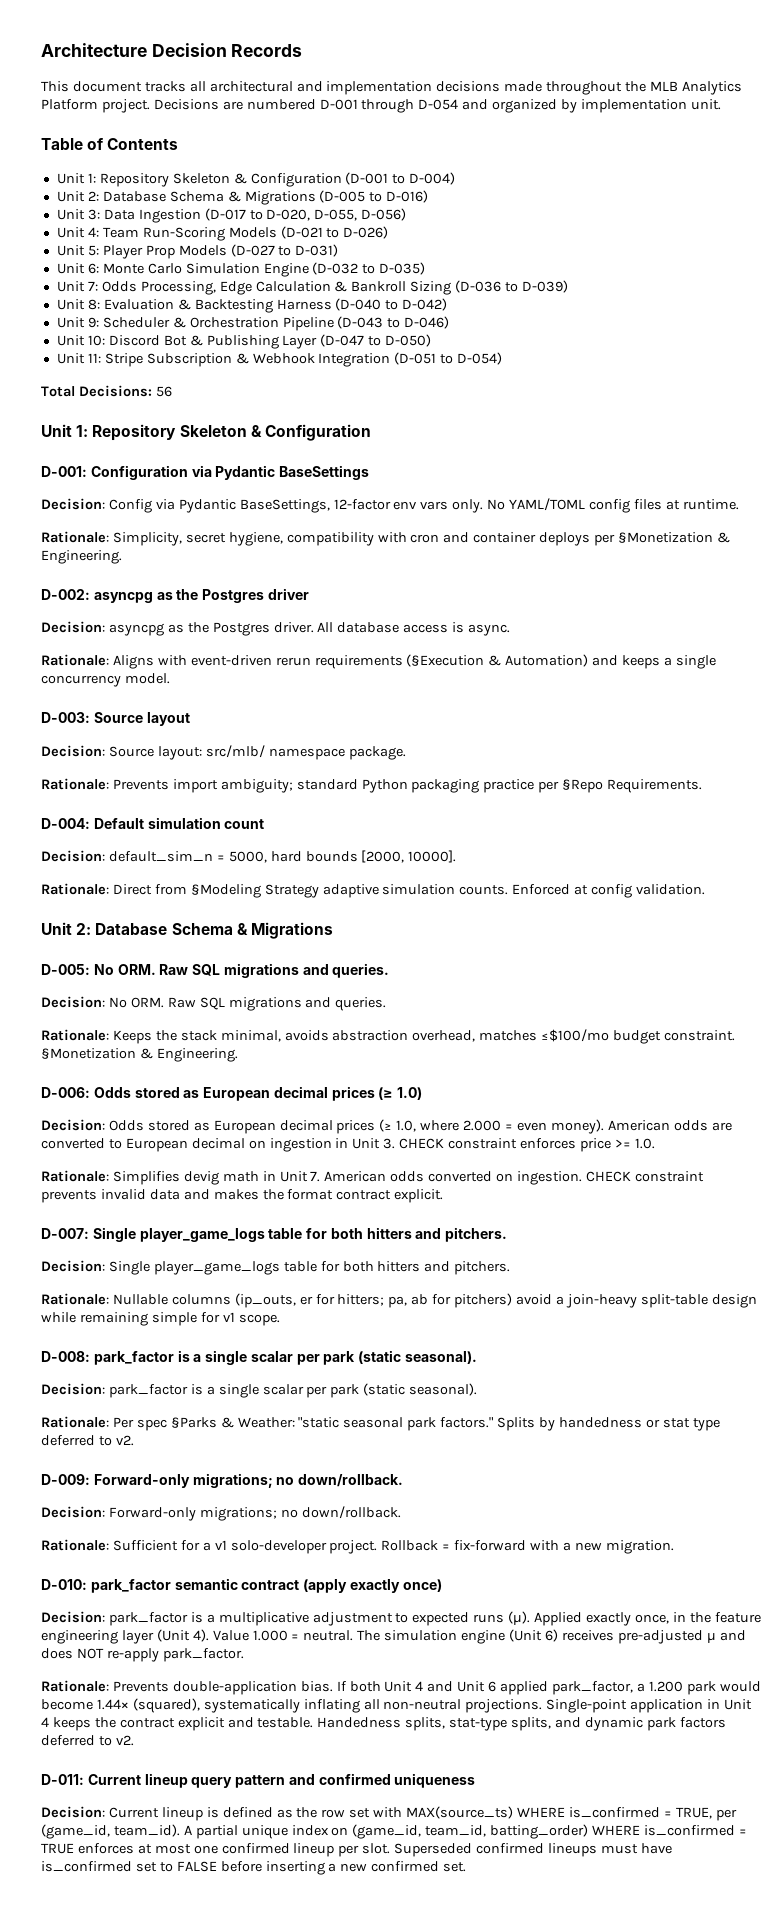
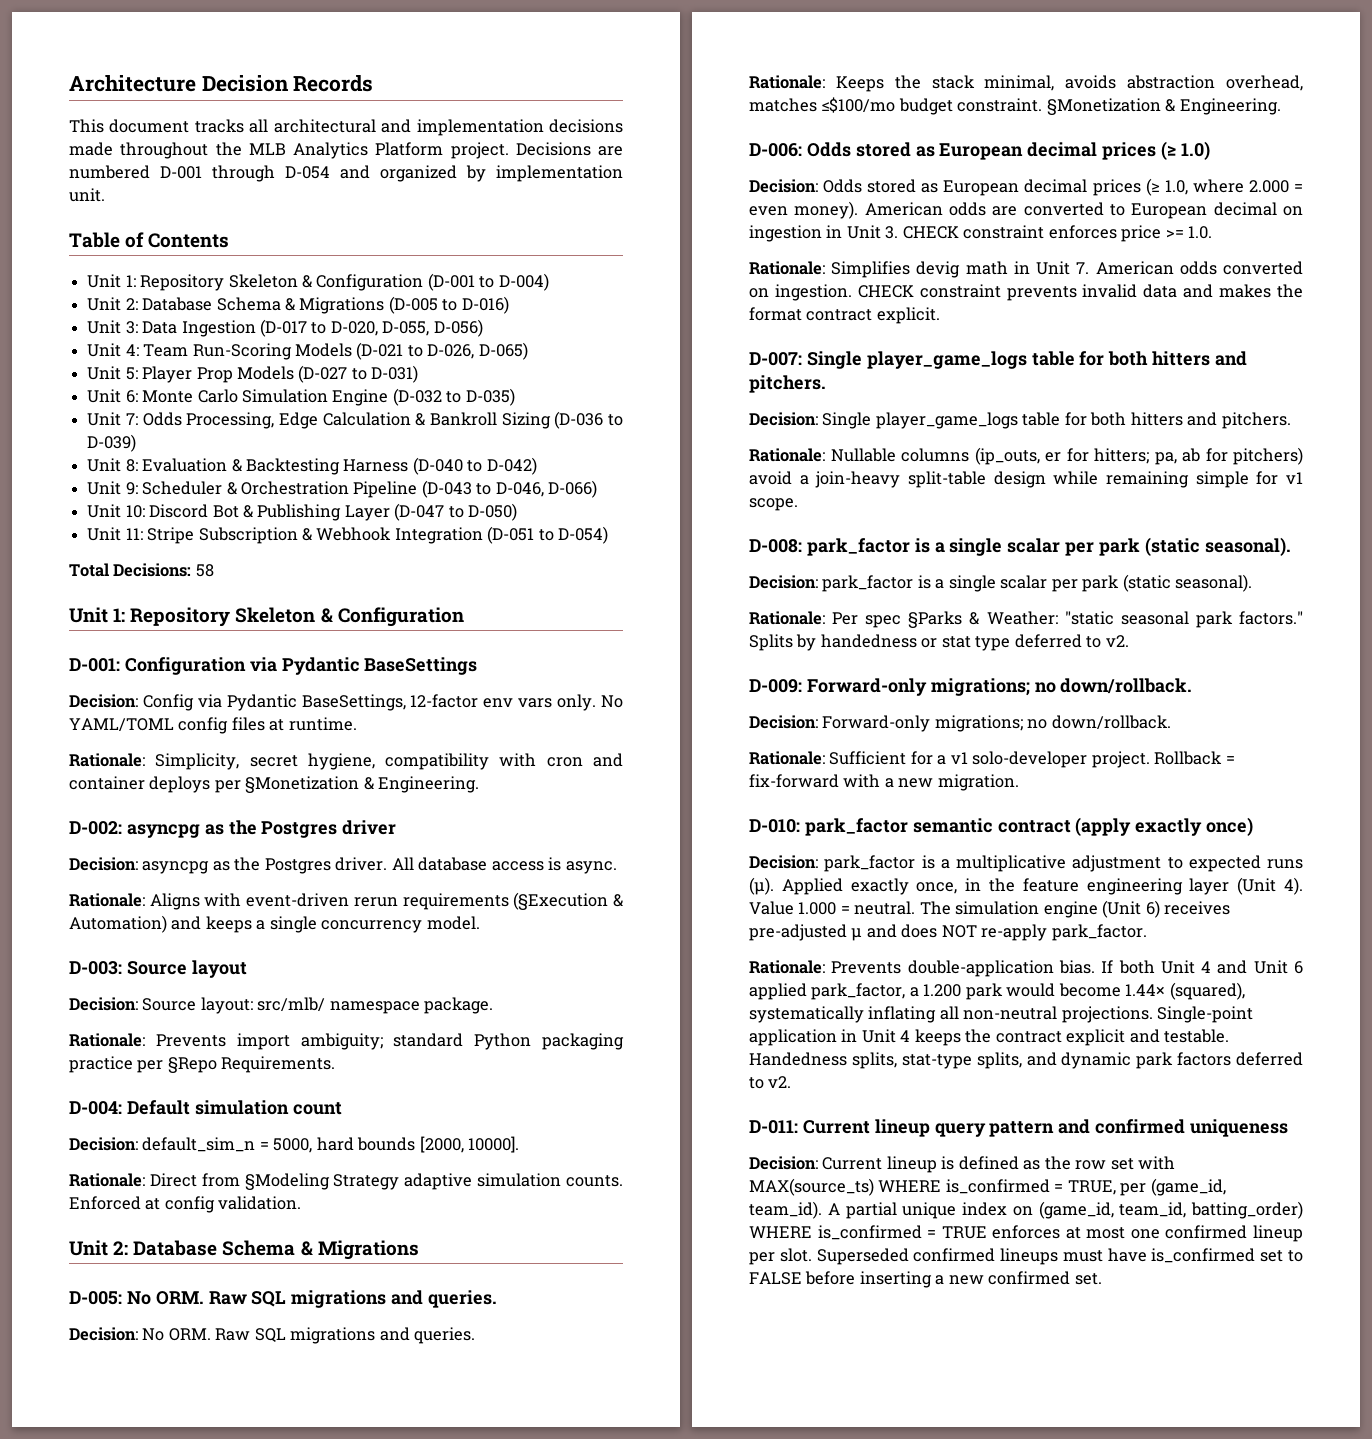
[343,226,389,239] D-026) -> [427,342,528,360] D-026, D-065)
[404,316,450,329] D-046) -> [495,480,598,498] D-046, D-066)
[155,386,172,397] 56 -> [195,564,214,577] 58

